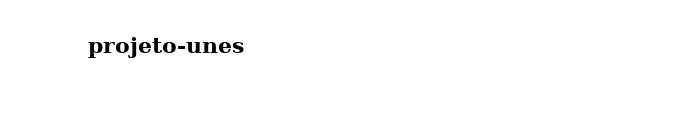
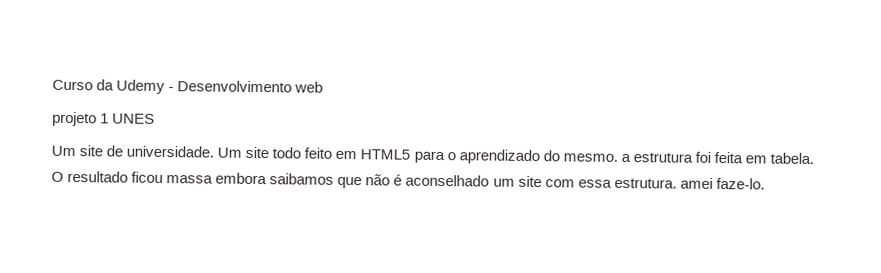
[88,37,244,58] projeto-unes -> [52,79,324,95] [52,111,156,127] [51,145,814,165] [51,170,765,190] Curso da Udemy - Desenvolvimento web // projeto 1 UNES // Um site de universidade. Um site todo feito em HTML5 para o aprendizado do mesmo. a estrutura foi feita em tabela. O resultado ficou massa embora saibamos que não é aconselhado um site com essa estrutura. amei faze-lo.

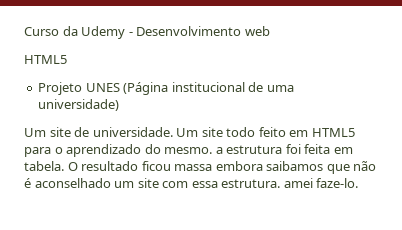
[52,111,110,127] projeto 1 -> [24,55,67,64] [38,82,83,95] HTML5 // Projeto
(156, 118) none -> [123,82,294,95] [38,99,120,111] (Página institucional de uma universidade)

